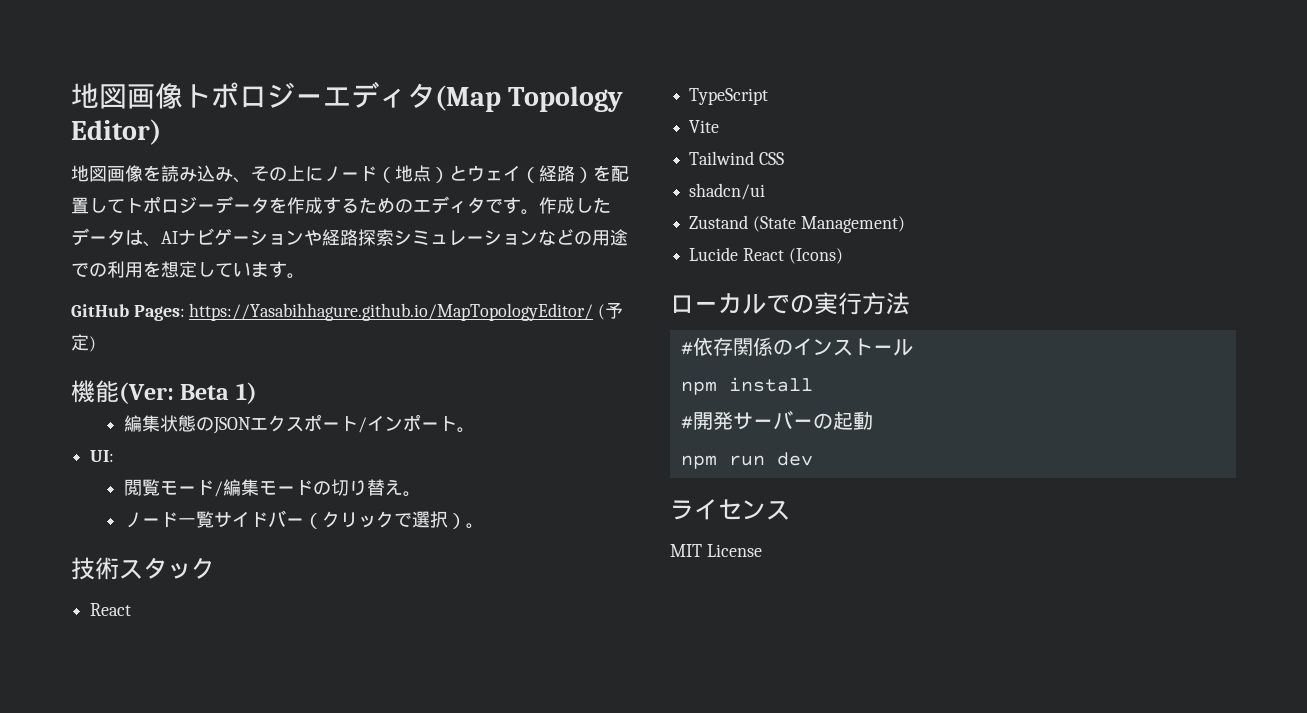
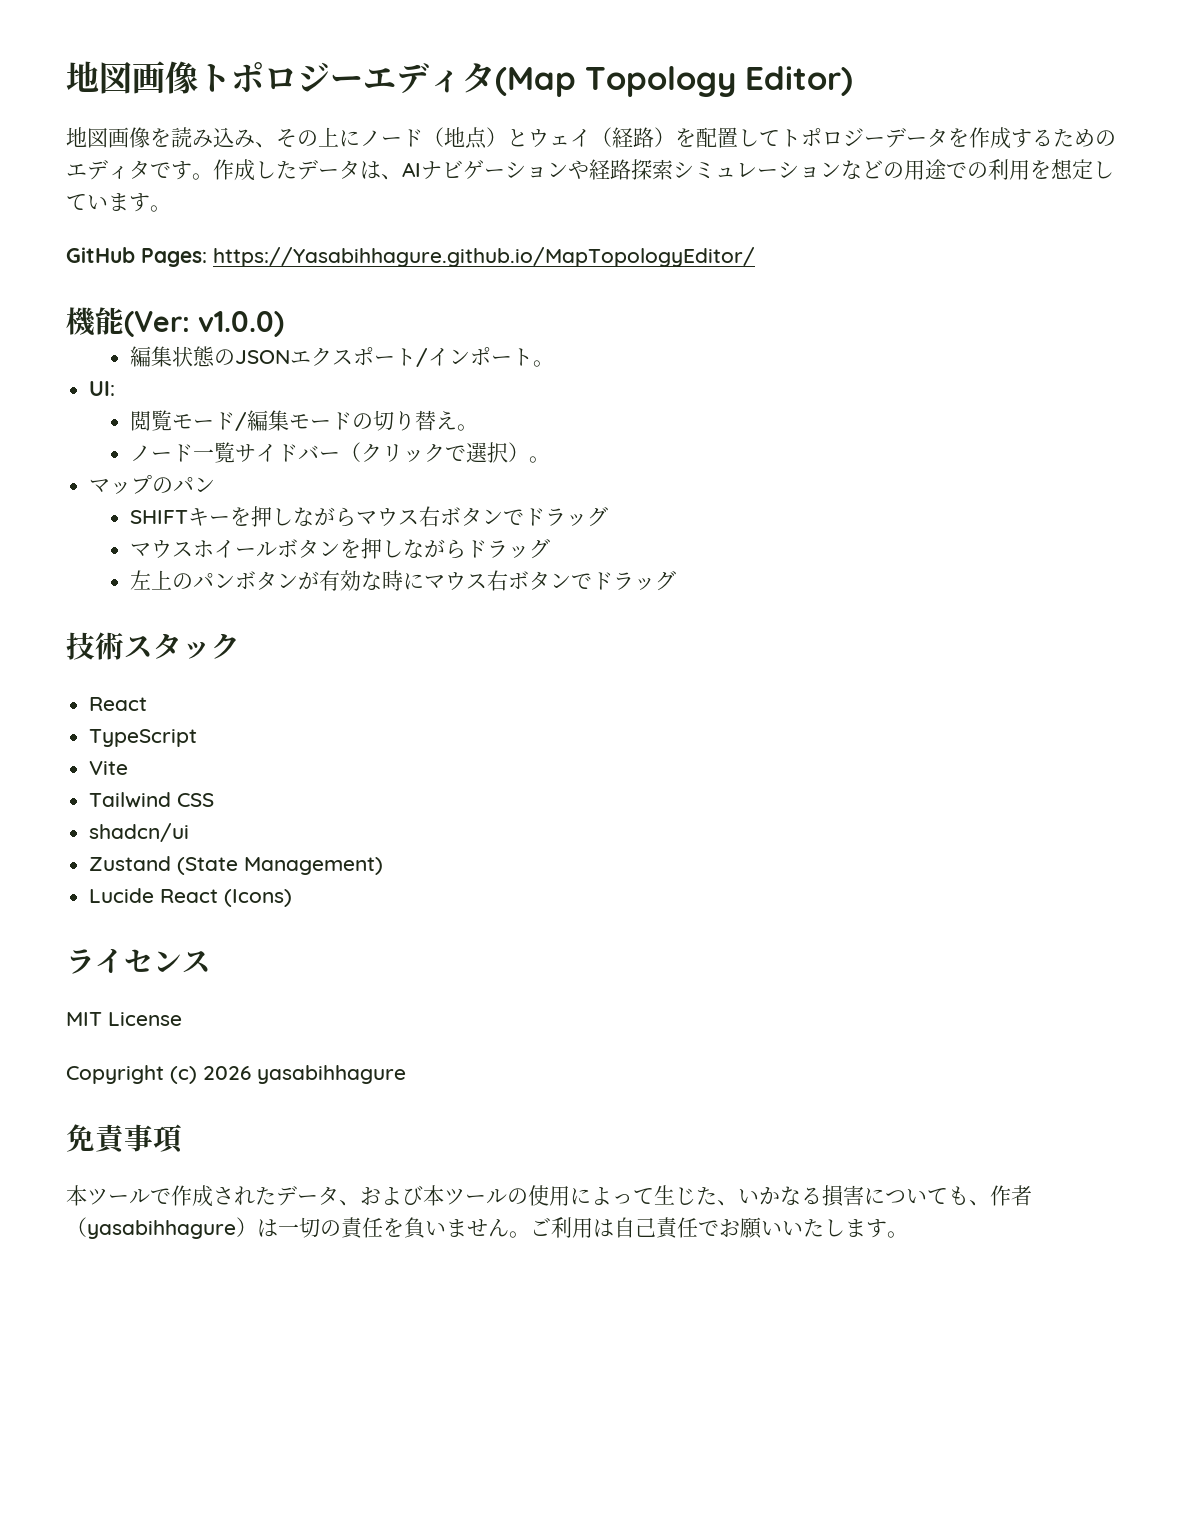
[598,303,624,320] [71,334,96,352] (予定) -> (755, 257) none
[180,382,257,404] Beta 1) -> [198,311,284,337] v1.0.0)
(484, 526) none -> [89,475,216,494] [130,506,609,527] [130,538,551,559] [130,570,677,591] // マップのパン // SHIFTキーを押しながらマウス右ボタンでドラッグ // マウスホイールボタンを押しながらドラッグ // 左上のパンボタンが有効な時にマウス右ボタンでドラッグ
[670,292,910,315] [680,337,913,356] [680,377,813,395] [680,410,873,430] [680,452,813,469] // ローカルでの実行方法 // #依存関係のインストール // npm install // #開発サーバーの起動 // npm run dev -> (293, 898) none
(762, 550) none -> [66,1065,406,1084] [66,1124,183,1154] [66,1185,1032,1207] [66,1217,908,1239] // Copyright (c) 2026 yasabihhagure // 免責事項 // 本ツールで作成されたデータ、および本ツールの使用によって生じた、いかなる損害についても、作者（yasabihhagure）は一切の責任を負いません。ご利用は自己責任でお願いいたします。

